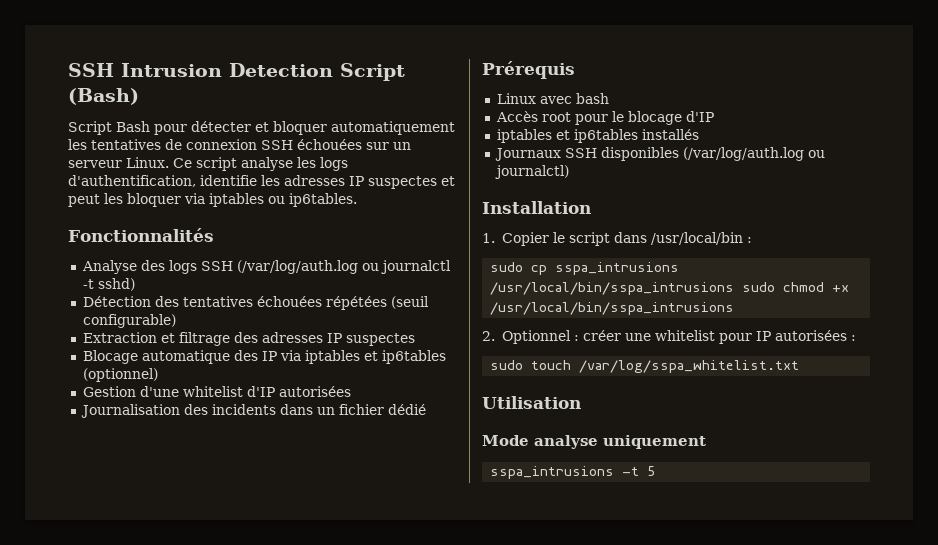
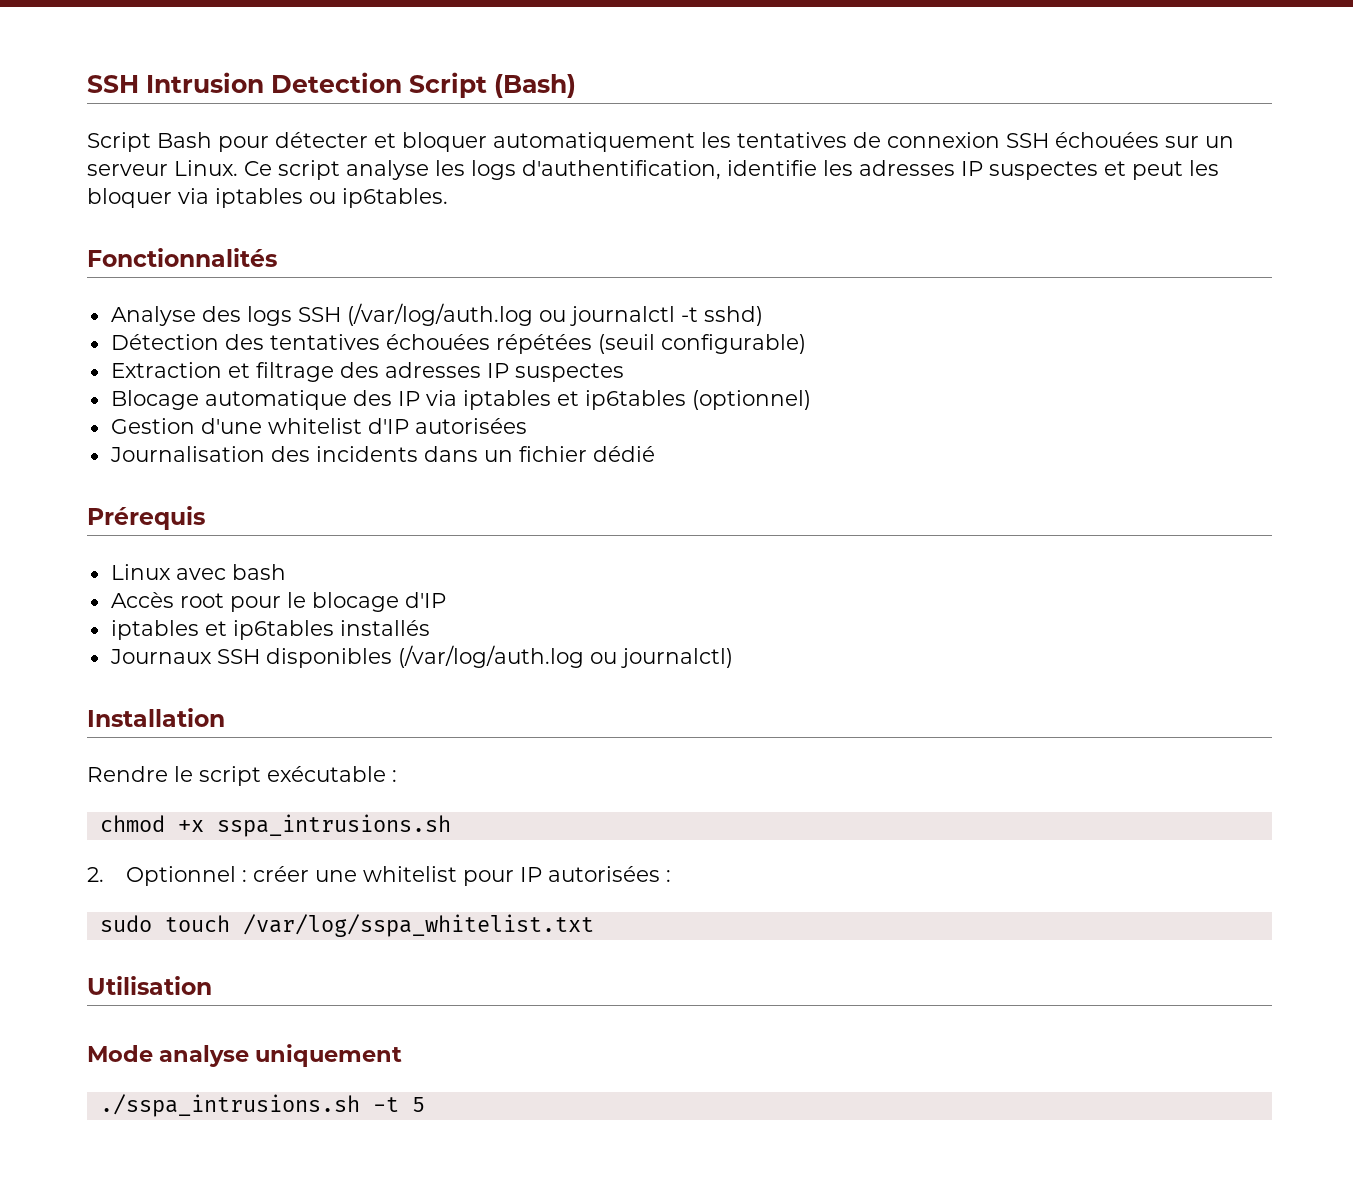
[482,232,752,246] [490,262,680,275] [490,282,776,295] 1. Copier le script dans /usr/local/bin : // sudo cp sspa_intrusions /usr/local/bin/sspa_intrusions sudo -> [87,766,397,786] Rendre le script exécutable : //
[490,302,735,315] /usr/local/bin/sspa_intrusions -> [216,814,451,837] sspa_intrusions.sh
[490,466,615,479] sspa_intrusions -> [99,1094,360,1117] ./sspa_intrusions.sh

